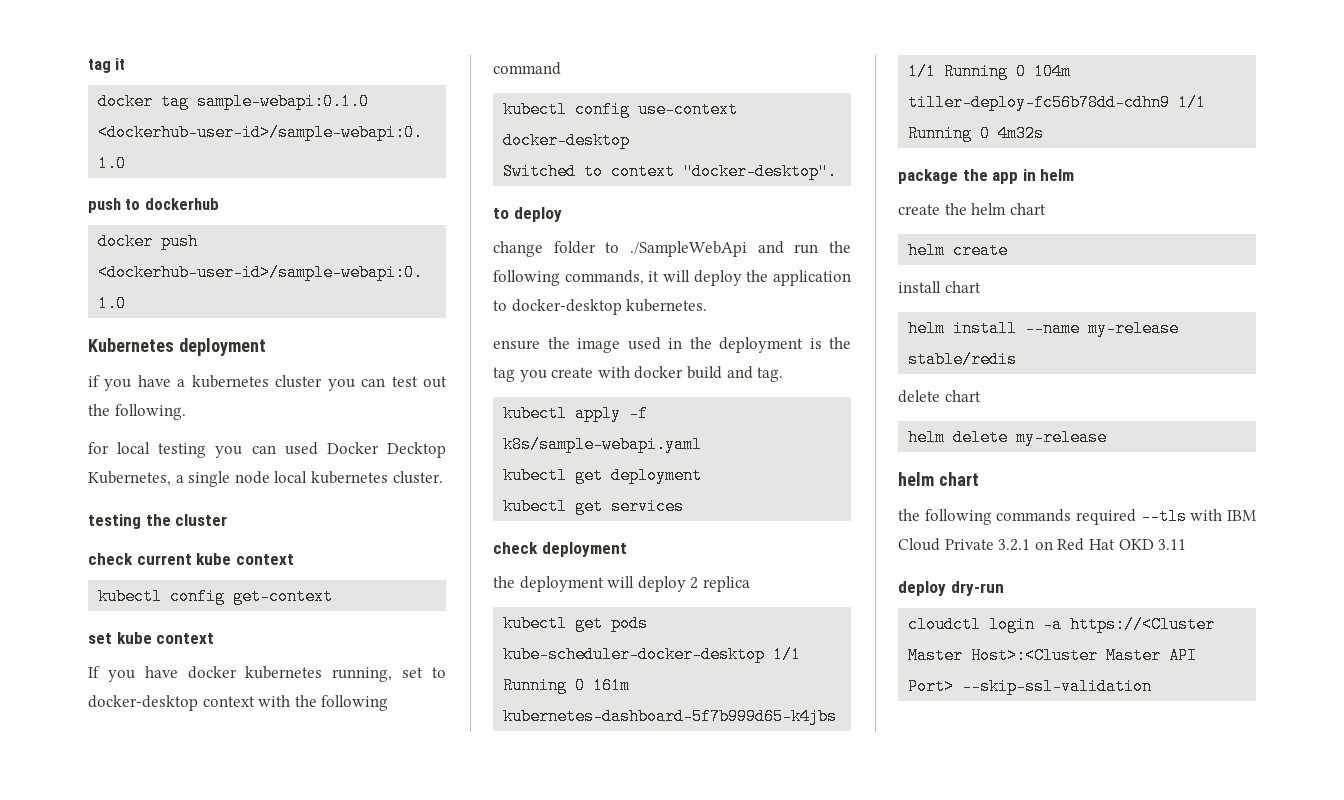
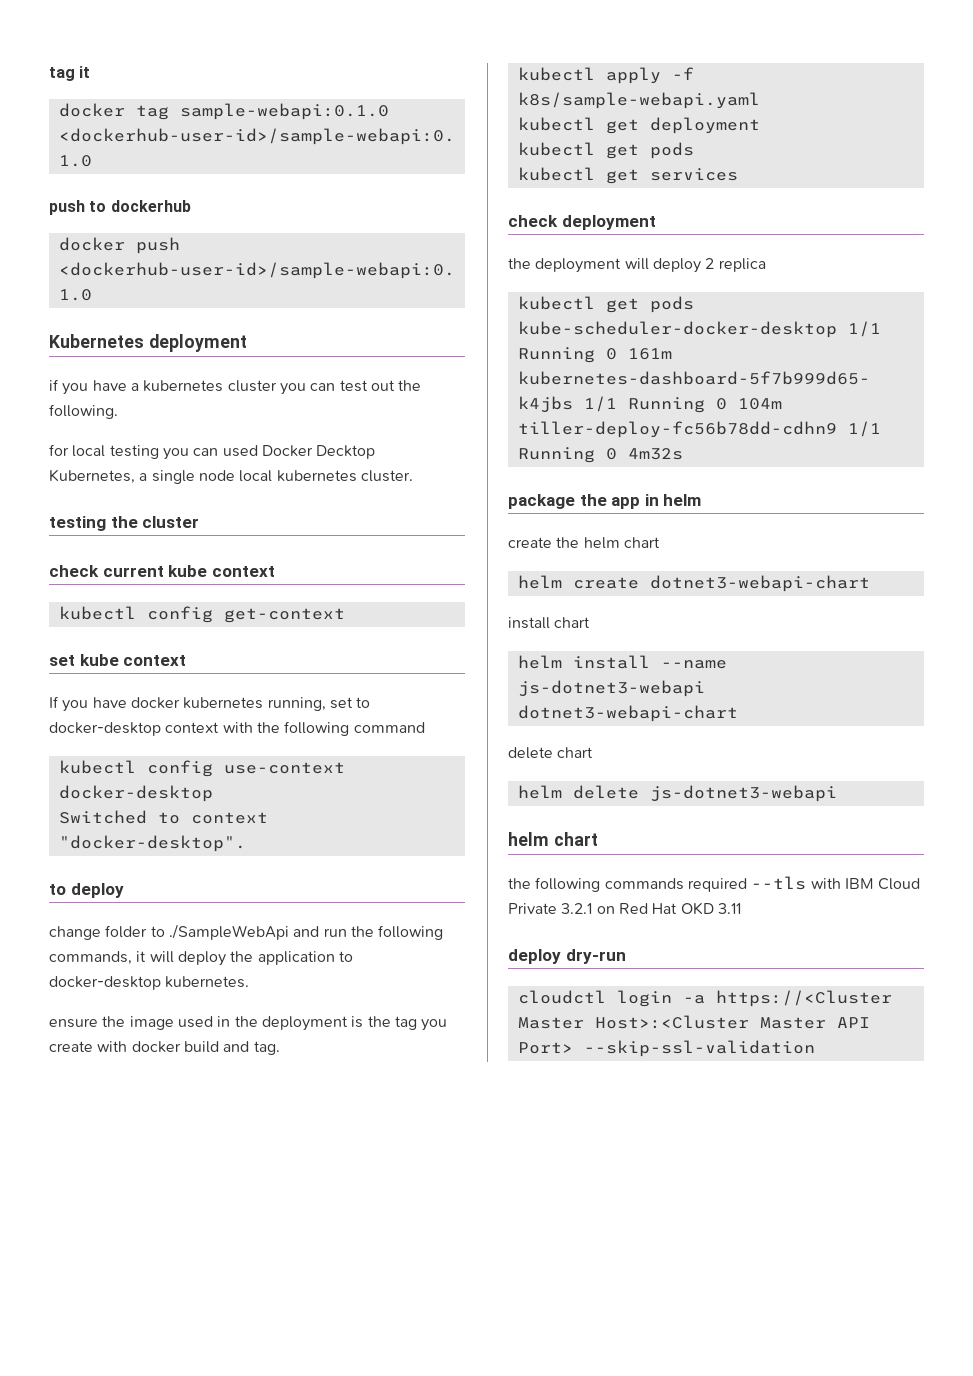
(703, 475) none -> [517,142,694,159] // kubectl get pods
(1009, 250) none -> [649,575,870,592] dotnet3-webapi-chart
[1088,320,1180,337] [908,351,1018,368] my-release stable/redis -> [517,680,705,697] [517,705,738,722] js-dotnet3-webapi dotnet3-webapi-chart
[1016,429,1108,446] my-release -> [649,785,837,802] js-dotnet3-webapi

